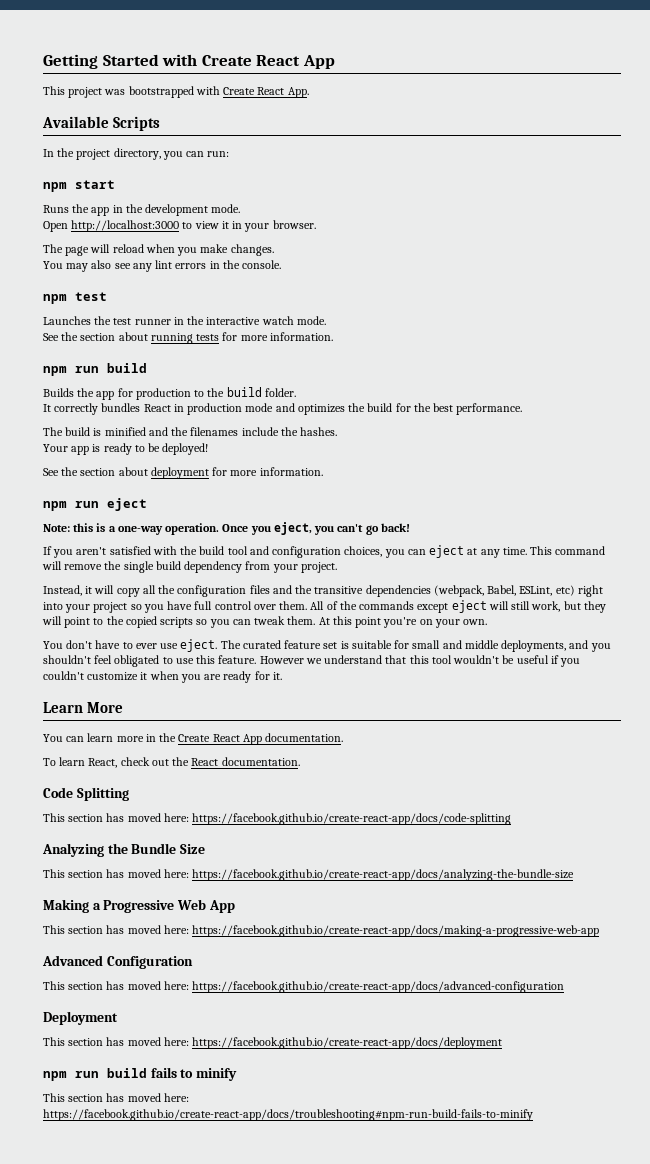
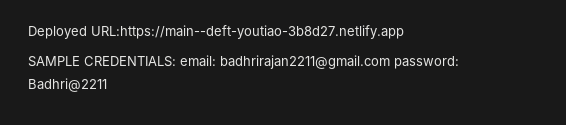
[43,54,335,69] [43,86,309,98] [42,116,161,131] [43,148,230,160] [43,180,115,192] [43,204,241,216] [43,220,316,232] [43,244,274,256] [43,260,282,272] [43,292,107,304] [43,316,326,325] [43,332,333,344] [43,363,147,376] [43,387,296,400] [43,403,523,415] [43,427,338,436] [43,443,209,455] [43,467,323,479] [43,498,147,511] [43,522,410,535] [43,545,606,558] [42,561,337,573] [43,585,603,597] [43,600,606,613] [42,616,488,628] [43,639,611,652] [43,655,581,667] [43,671,282,683] [43,702,124,713] [43,733,344,745] [43,757,300,768] [43,787,129,801] [43,813,512,825] [42,843,205,857] [43,869,575,881] [43,899,235,913] [43,925,600,937] [42,955,193,969] [43,981,565,993] [43,1011,118,1025] [43,1037,503,1049] [43,1067,237,1081] [43,1093,189,1102] [43,1109,533,1121] Getting Started with Create React App // This project was bootstrapped with Create React App. // Available Scripts // In the project directory, you can run: // npm start // Runs the app in the development mode. // Open http://localhost:3000 to view it in your browser. // The page will reload when you make changes. // You may also see any lint errors in the console. // npm test // Launches the test runner in the interactive watch mode. // See the section about running tests for more information. // npm run build // Builds the app for production to the build folder. // It correctly bundles React in production mode and optimizes the build for the best performance. // The build is minified and the filenames include the hashes. // Your app is ready to be deployed! // See the section about deployment for more information. // npm run eject // Note: this is a one-way operation. Once you eject, you can't go back! // If you aren't satisfied with the build tool and configuration choices, you can eject at any time. This command will remove the single build dependency from your project. // Instead, it will copy all the configuration files and the transitive dependencies (webpack, Babel, ESLint, etc) right into your project so you have full control over them. All of the commands except eject will still work, but they will point to the copied scripts so you can tweak them. At this point you're on your own. // You don't have to ever use eject. The curated feature set is suitable for small and middle deployments, and you shouldn't feel obligated to use this feature. However we understand that this tool wouldn't be useful if you couldn't customize it when you are ready for it. // Learn More // You can learn more in the Create React App documentation. // To learn React, check out the React documentation. // Code Splitting // This section has moved here: https://facebook.github.io/create-react-app/docs/code-splitting // Analyzing the Bundle Size // This section has moved here: https://facebook.github.io/create-react-app/docs/analyzing-the-bundle-size // Making a Progressive Web App // This section has moved here: https://facebook.github.io/create-react-app/docs/making-a-progressive-web-app // Advanced Configuration // This section has moved here: https://facebook.github.io/create-react-app/docs/advanced-configuration // Deployment // This section has moved here: https://facebook.github.io/create-react-app/docs/deployment // npm run build fails to minify // This section has moved here: https://facebook.github.io/create-react-app/docs/troubleshooting#npm-run-build-fails-to-minify -> [28,25,404,39] [28,55,459,69] [28,78,107,92] Deployed URL:https://main--deft-youtiao-3b8d27.netlify.app // SAMPLE CREDENTIALS: email: badhrirajan2211@gmail.com password: Badhri@2211

